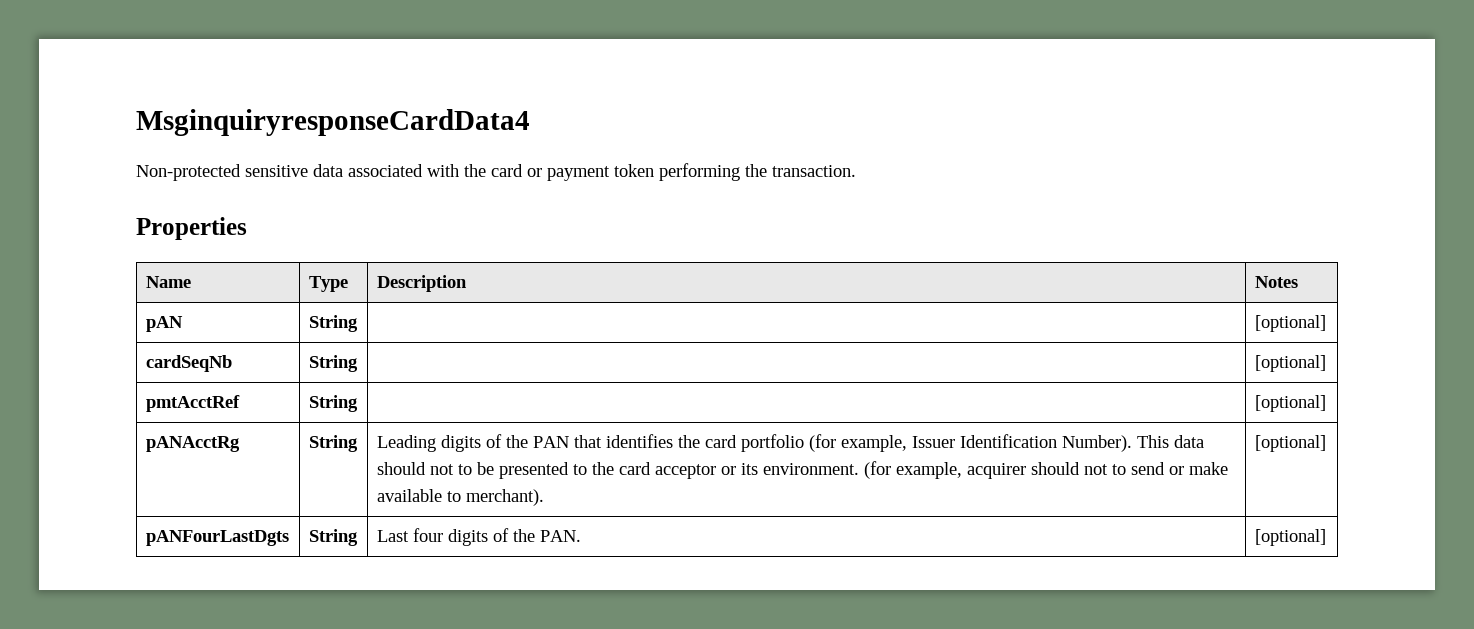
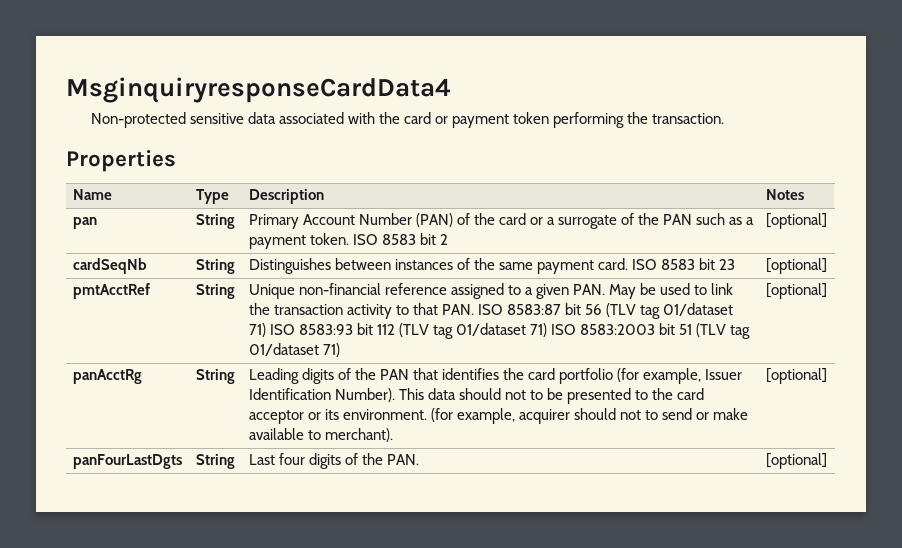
[145,316,183,332] [308,315,358,332] [1254,315,1326,332] [145,355,232,372] [308,355,358,372] [1254,355,1326,372] [145,395,240,412] [308,395,358,412] [1254,395,1326,412] [145,436,240,452] pAN | String | | [optional] // cardSeqNb | String | | [optional] // pmtAcctRef | String | | [optional] // pANAcctRg -> [72,217,97,229] [195,214,235,229] [248,213,755,229] [248,233,448,249] [765,213,827,229] [72,258,147,274] [195,259,235,274] [248,258,736,274] [765,258,827,274] [72,283,150,299] [195,284,235,299] [248,283,734,299] [248,303,734,319] [248,323,751,339] [248,343,340,357] [765,283,827,299] [72,369,142,384] pan | String | Primary Account Number (PAN) of the card or a surrogate of the PAN such as a payment token. ISO 8583 bit 2 | [optional] // cardSeqNb | String | Distinguishes between instances of the same payment card. ISO 8583 bit 23 | [optional] // pmtAcctRef | String | Unique non-financial reference assigned to a given PAN. May be used to link the transaction activity to that PAN. ISO 8583:87 bit 56 (TLV tag 01/dataset 71) ISO 8583:93 bit 112 (TLV tag 01/dataset 71) ISO 8583:2003 bit 51 (TLV tag 01/dataset 71) | [optional] // panAcctRg
[145,530,289,546] pANFourLastDgts -> [72,454,182,469] panFourLastDgts

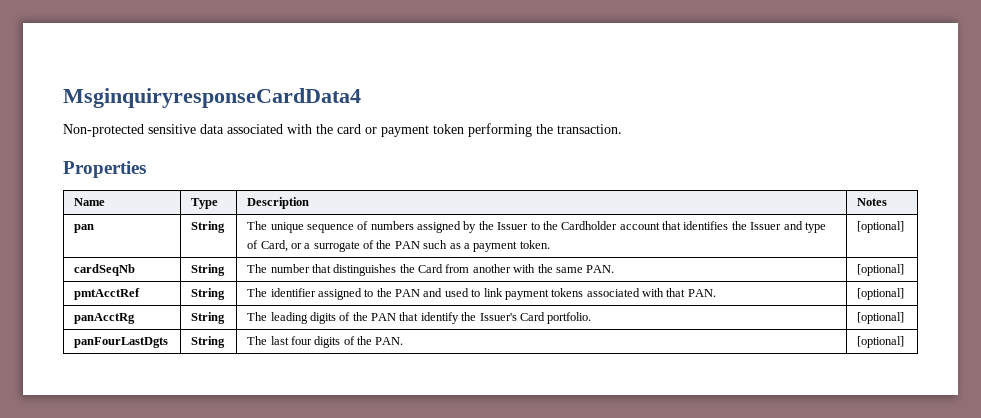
[248,213,526,229] Primary Account Number (PAN) of the card -> [247,221,826,233] [247,240,288,252] The unique sequence of numbers assigned by the Issuer to the Cardholder account that identifies the Issuer and type of Card,
[352,233,448,245] ISO 8583 bit 2 -> (550, 244) none
[248,258,736,274] [765,258,827,274] [72,283,150,299] [195,284,235,299] [248,283,734,299] [248,303,734,319] [248,323,751,339] [248,343,340,357] Distinguishes between instances of the same payment card. ISO 8583 bit 23 | [optional] // pmtAcctRef | String | Unique non-financial reference assigned to a given PAN. May be used to link the transaction activity to that PAN. ISO 8583:87 bit 56 (TLV tag 01/dataset 71) ISO 8583:93 bit 112 (TLV tag 01/dataset 71) ISO 8583:2003 bit 51 (TLV tag 01/dataset 71) -> [247,264,615,276] [857,264,905,276] [74,288,141,300] [191,288,226,300] [247,288,716,300] The number that distinguishes the Card from another with the same PAN. | [optional] // pmtAcctRef | String | The identifier assigned to the PAN and used to link payment tokens associated with that PAN.
[248,368,299,384] Leading -> [247,312,308,324] The leading
[441,368,743,384] [248,388,705,404] [248,408,749,424] [248,428,393,442] identifies the card portfolio (for example, Issuer Identification Number). This data should not to be presented to the card acceptor or its environment. (for example, acquirer should not to send or make available to merchant). -> [420,312,592,324] identify the Issuer's Card portfolio.
[248,454,275,465] Last -> [247,336,289,345] The last

